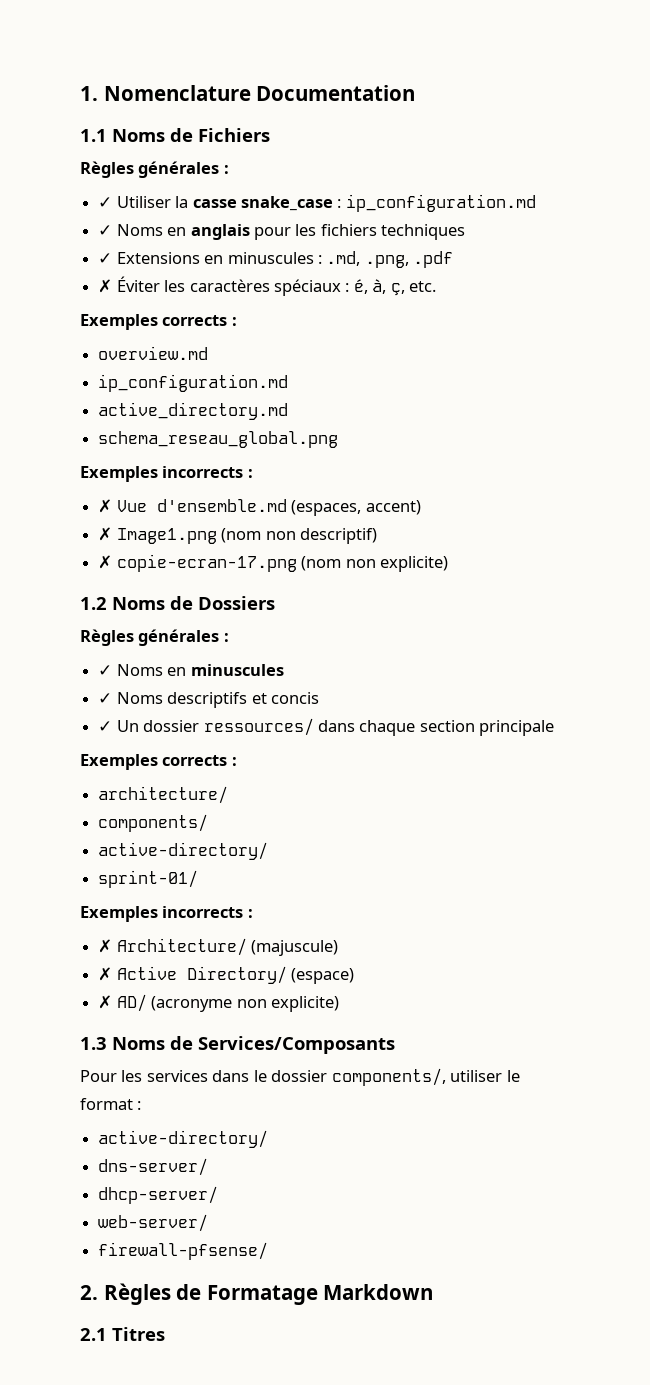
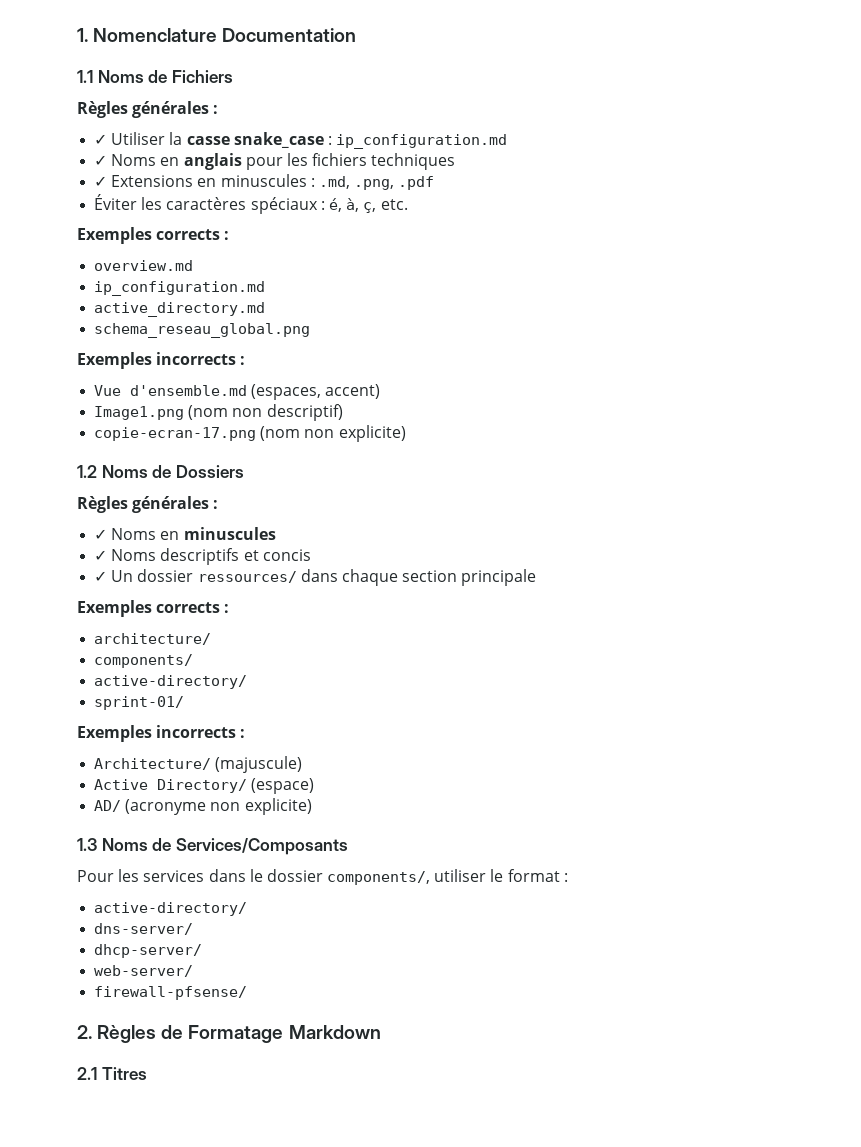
[98,279,113,293] ✗ -> (435, 183) none
[98,499,113,513] ✗ -> (246, 360) none
[98,527,113,541] ✗ -> (381, 391) none
[98,555,113,569] ✗ -> (343, 412) none
[98,939,113,953] ✗ -> (246, 733) none
[98,967,113,981] ✗ -> (303, 764) none
[98,995,113,1009] ✗ -> (315, 786) none

